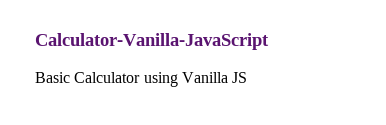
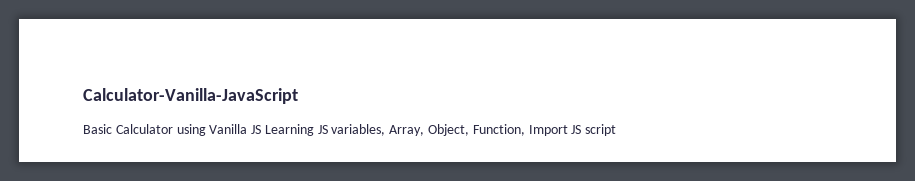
(248, 77) none -> [264,124,617,136] Learning JS variables, Array, Object, Function, Import JS script

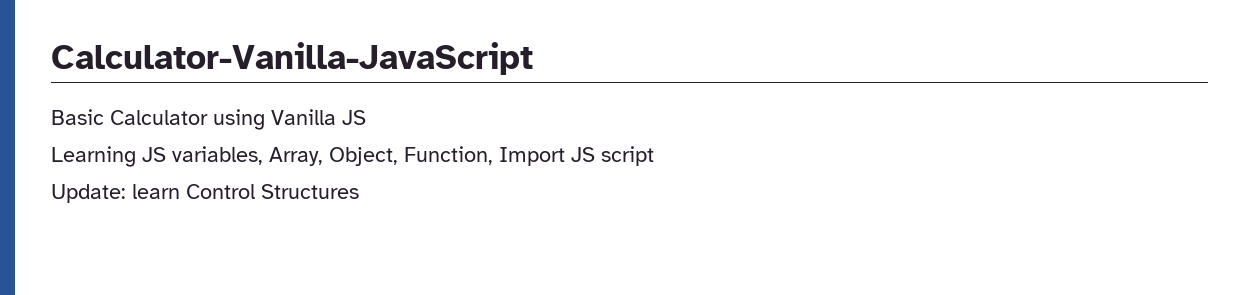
(262, 129) none -> (366, 117) //
(617, 130) none -> [51,184,359,203] // Update: learn Control Structures

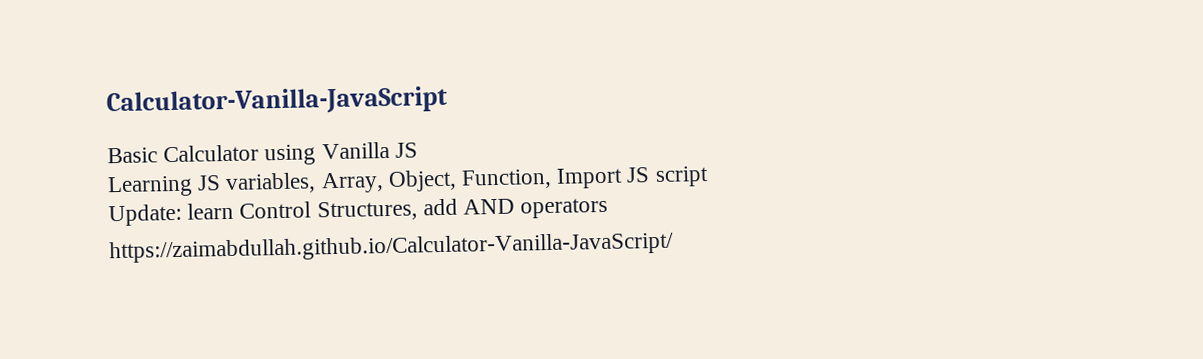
[261,184,359,199] Structures -> [316,197,609,222] [109,231,674,264] Structures, add AND operators // https://zaimabdullah.github.io/Calculator-Vanilla-JavaScript/

